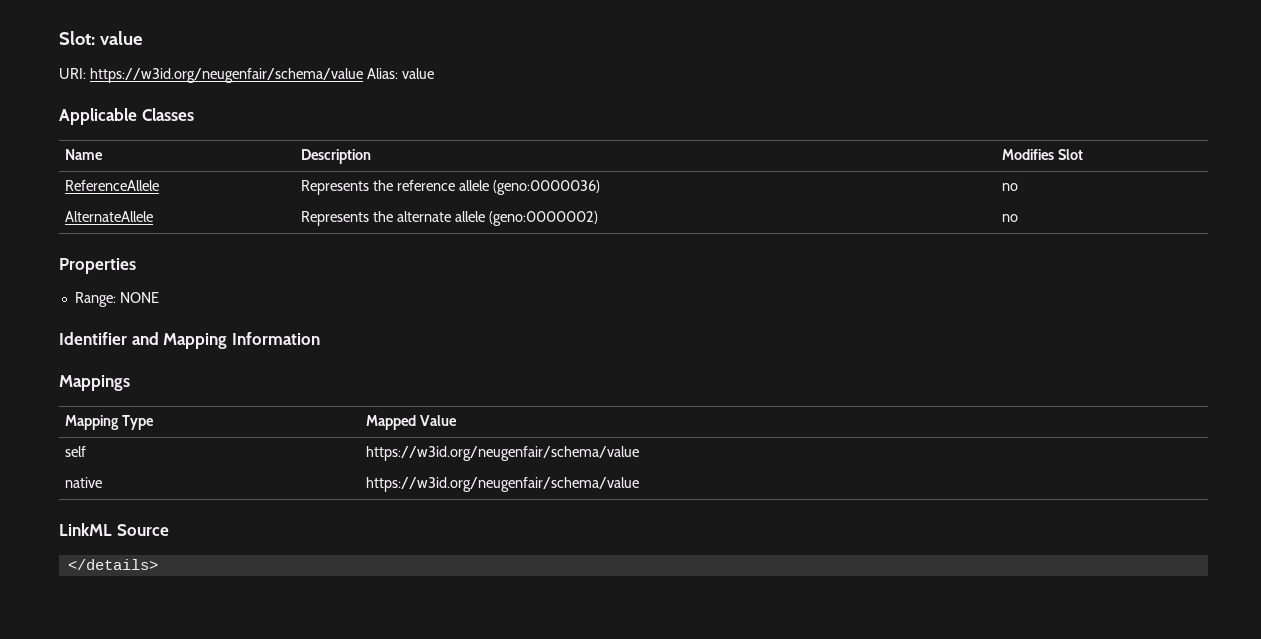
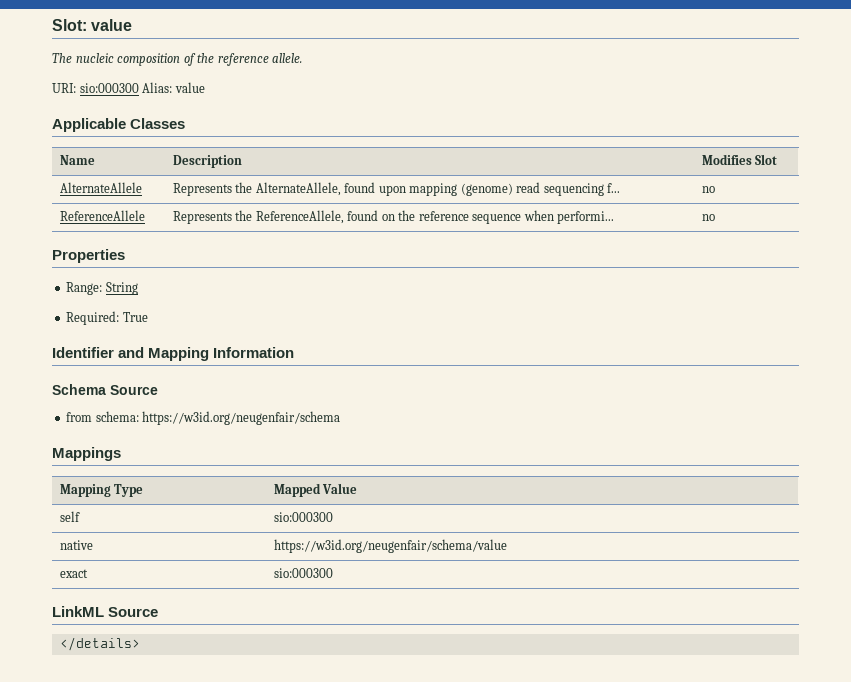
(143, 38) none -> [52,53,303,66] // The nucleic composition of the reference allele.
[89,68,363,83] https://w3id.org/neugenfair/schema/value -> [79,83,139,93] sio:000300
[64,180,159,191] [300,180,600,195] [1001,183,1018,191] [64,211,153,222] [300,211,598,226] ReferenceAllele | Represents the reference allele (geno:0000036) | no // AlternateAllele | Represents the alternate allele (geno:0000002) -> [59,182,142,193] [172,182,621,196] [701,186,715,193] [59,210,145,221] [172,210,615,224] AlternateAllele | Represents the AlternateAllele, found upon mapping (genome) read sequencing f... | no // ReferenceAllele | Represents the ReferenceAllele, found on the reference sequence when performi...
[74,292,159,307] Range: NONE -> [66,282,138,295] [66,311,148,325] Range: String // Required: True
(320, 338) none -> [52,384,158,395] [66,411,341,425] // Schema Source // from schema: https://w3id.org/neugenfair/schema
[365,446,639,461] https://w3id.org/neugenfair/schema/value -> [273,512,333,522] sio:000300
(639, 484) none -> [59,569,88,578] [273,568,333,578] // exact | sio:000300

